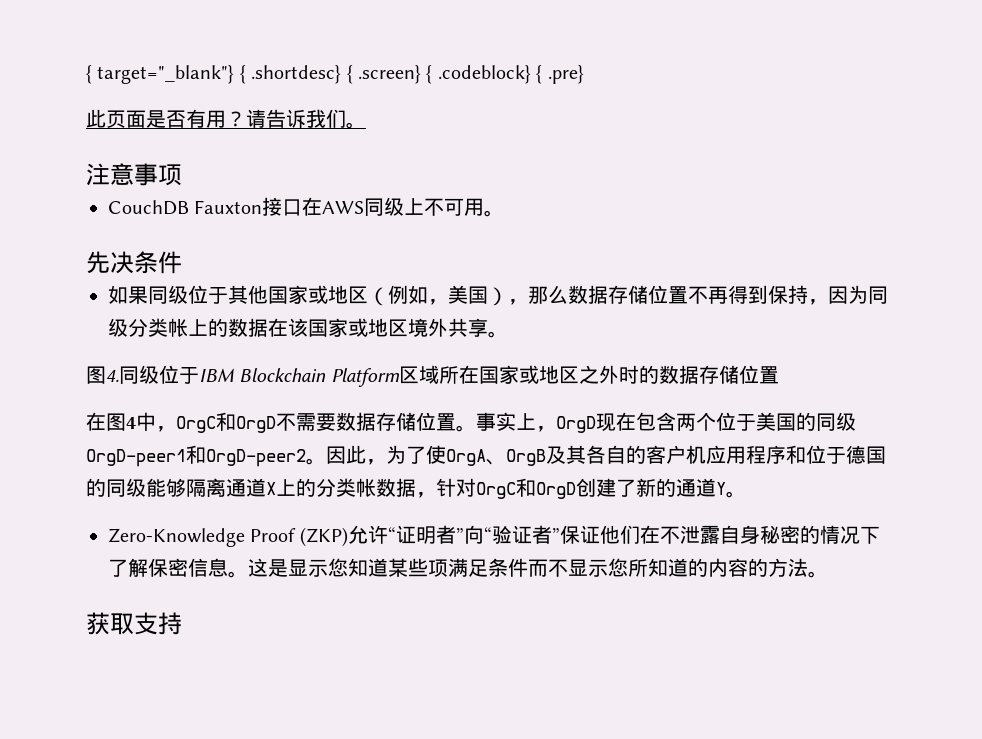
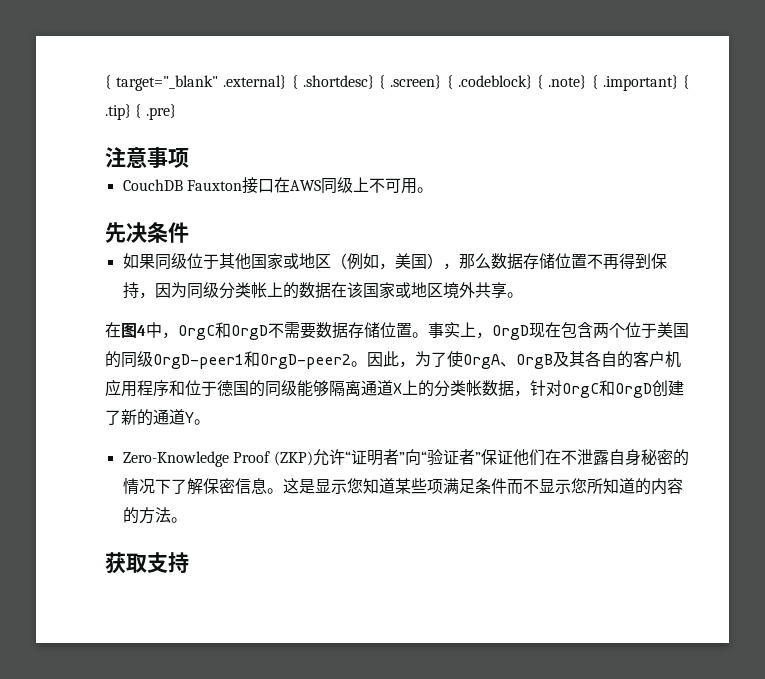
[86,65,235,84] { target="_blank"} -> [105,75,287,91] { target="_blank" .external}
[547,65,584,84] [86,109,366,129] .pre} // 此页面是否有用？请告诉我们。 -> [548,75,689,91] [105,104,176,120] .note} { .important} { .tip} { .pre}
[86,365,779,387] // 图4.同级位于IBM Blockchain Platform区域所在国家或地区之外时的数据存储位置 -> (523, 295) none

